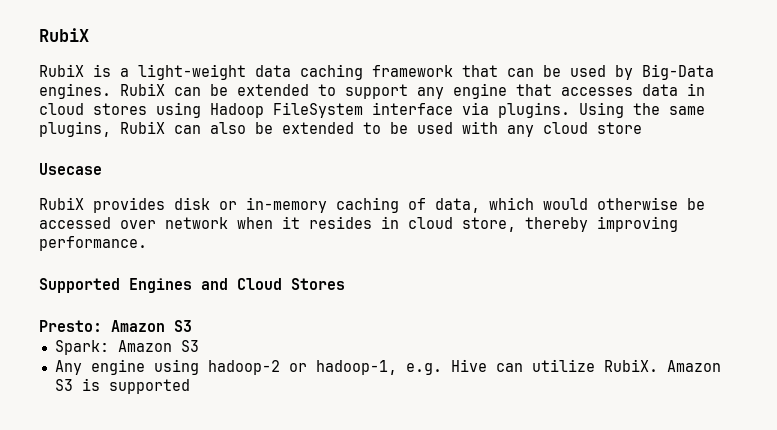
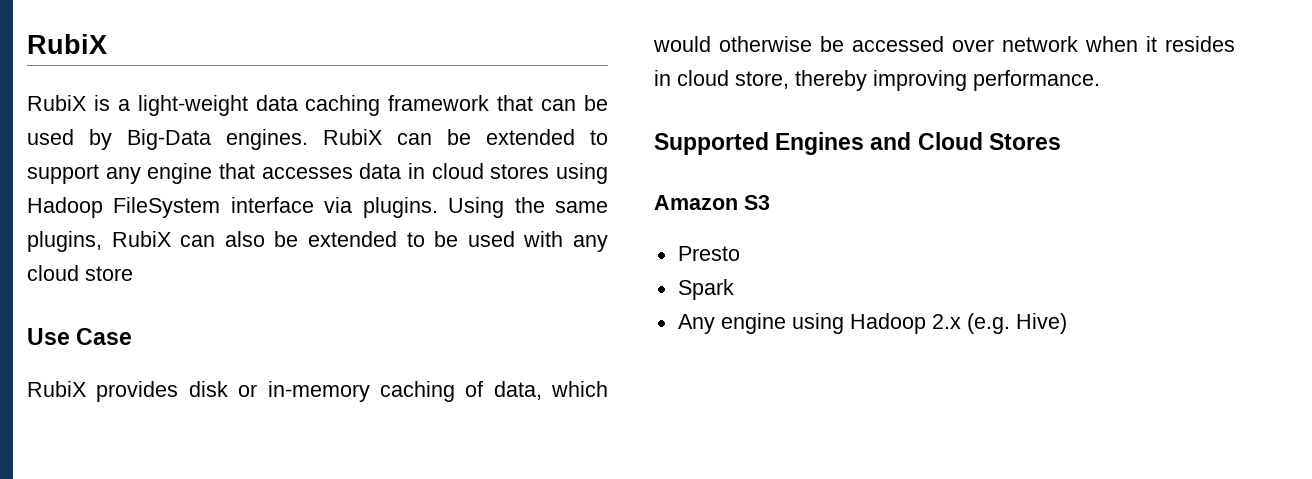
[39,163,102,175] Usecase -> [27,328,133,345] Use Case
[39,320,192,332] [54,340,199,355] Presto: Amazon S3 // Spark: Amazon S3 -> [654,195,770,210] [677,246,740,261] [677,279,734,300] Amazon S3 // Presto // Spark
[207,359,721,375] [54,378,190,394] hadoop-2 or hadoop-1, e.g. Hive can utilize RubiX. Amazon S3 is supported -> [849,313,1067,334] Hadoop 2.x (e.g. Hive)

